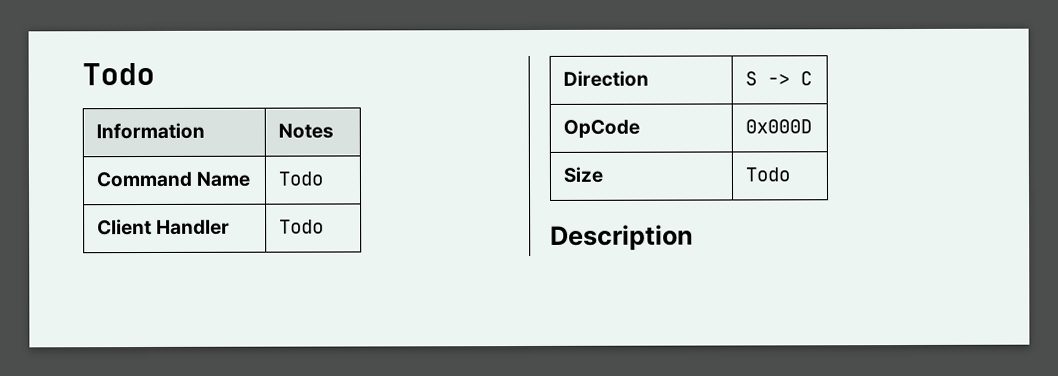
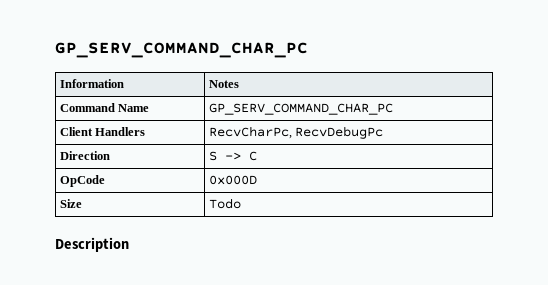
[82,62,155,86] Todo -> [55,42,308,58] GP_SERV_COMMAND_CHAR_PC
[277,171,323,186] Todo -> [209,103,394,115] GP_SERV_COMMAND_CHAR_PC
[155,219,230,235] [278,219,324,234] Handler | Todo -> [95,127,146,136] [209,126,384,139] Handlers | RecvCharPc, RecvDebugPc

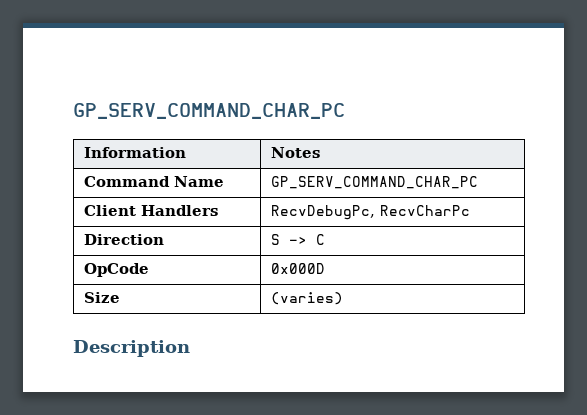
[209,126,384,139] RecvCharPc, RecvDebugPc -> [271,205,471,220] RecvDebugPc, RecvCharPc
[209,198,242,209] Todo -> [271,292,344,305] (varies)

